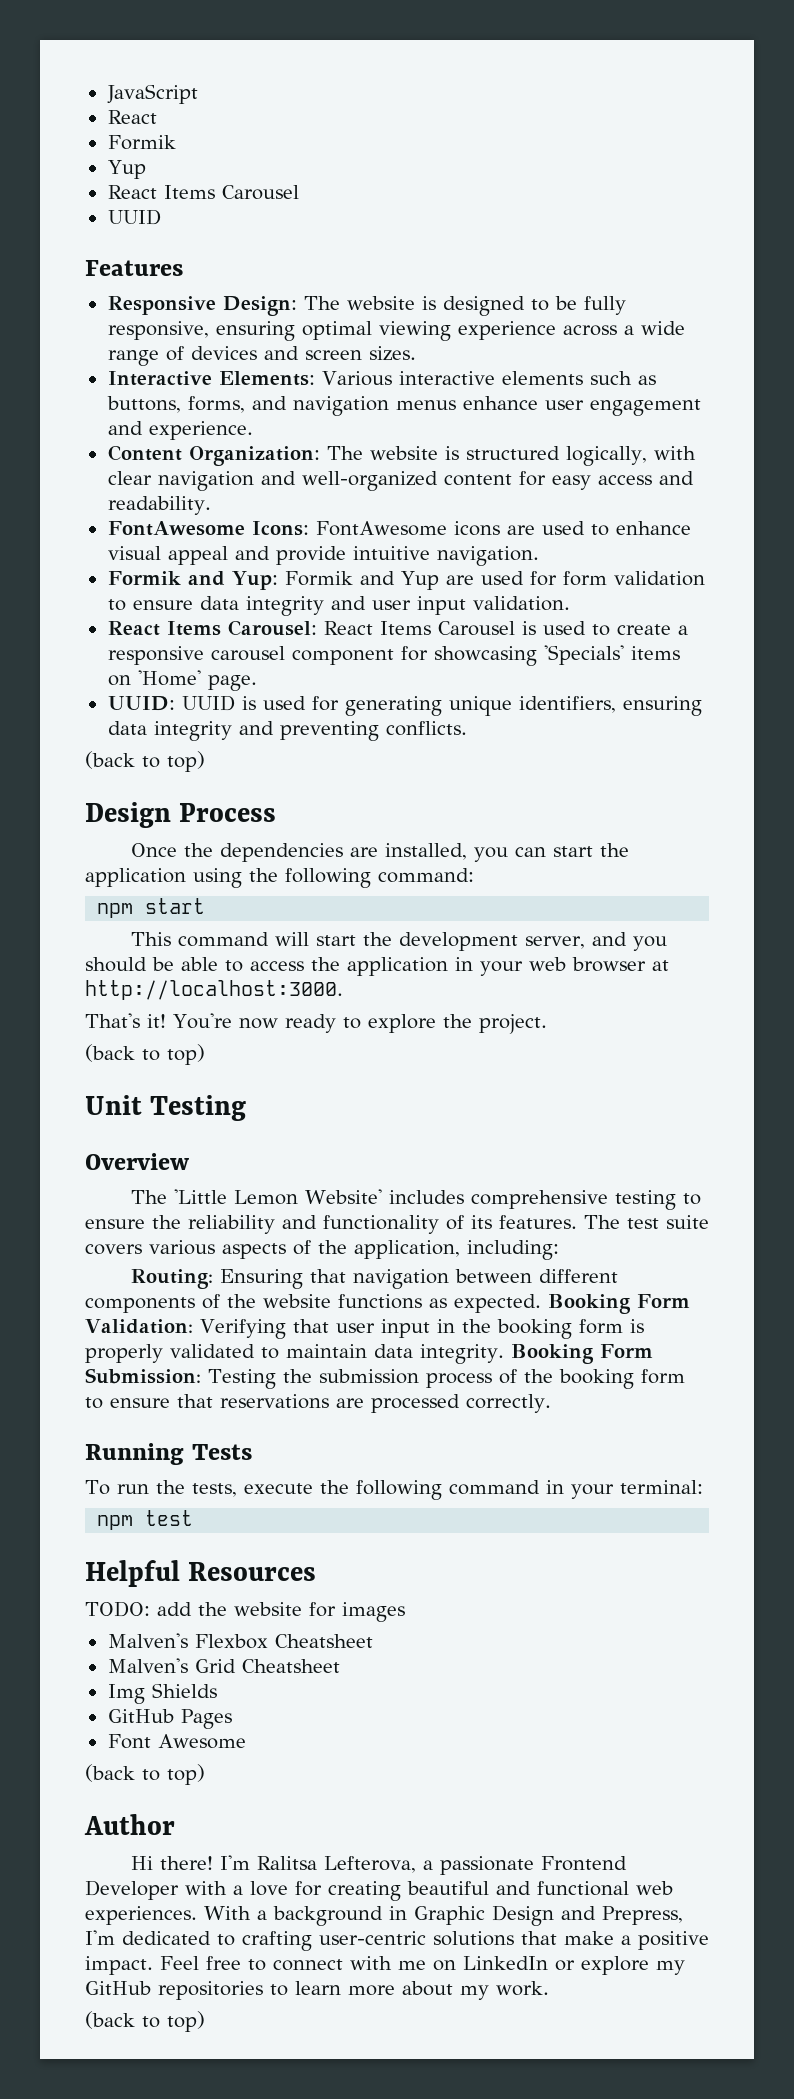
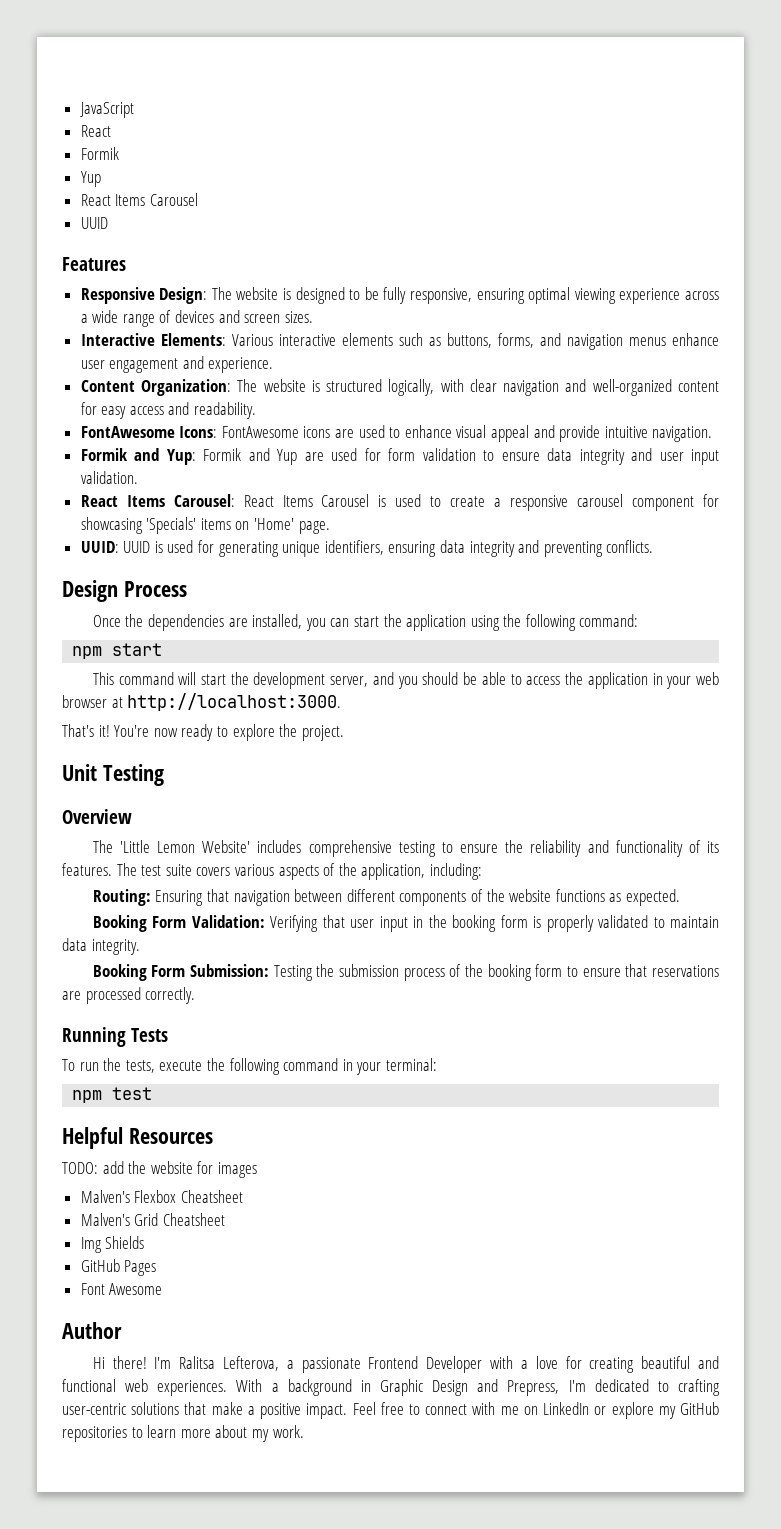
[85,751,205,772] // (back to top) -> (654, 546) none
[85,1044,205,1065] // (back to top) -> (344, 733) none
(541, 1303) none -> (680, 897) //
(504, 1354) none -> (140, 947) //
[85,1764,205,1785] // (back to top) -> (163, 1289) none
[85,2011,205,2032] // (back to top) -> (304, 1431) none

